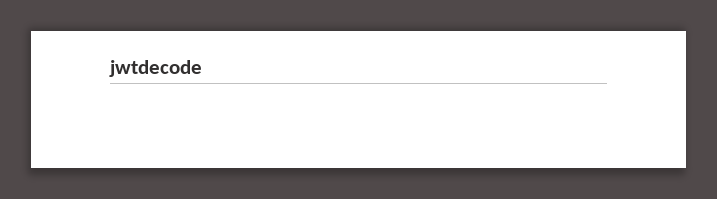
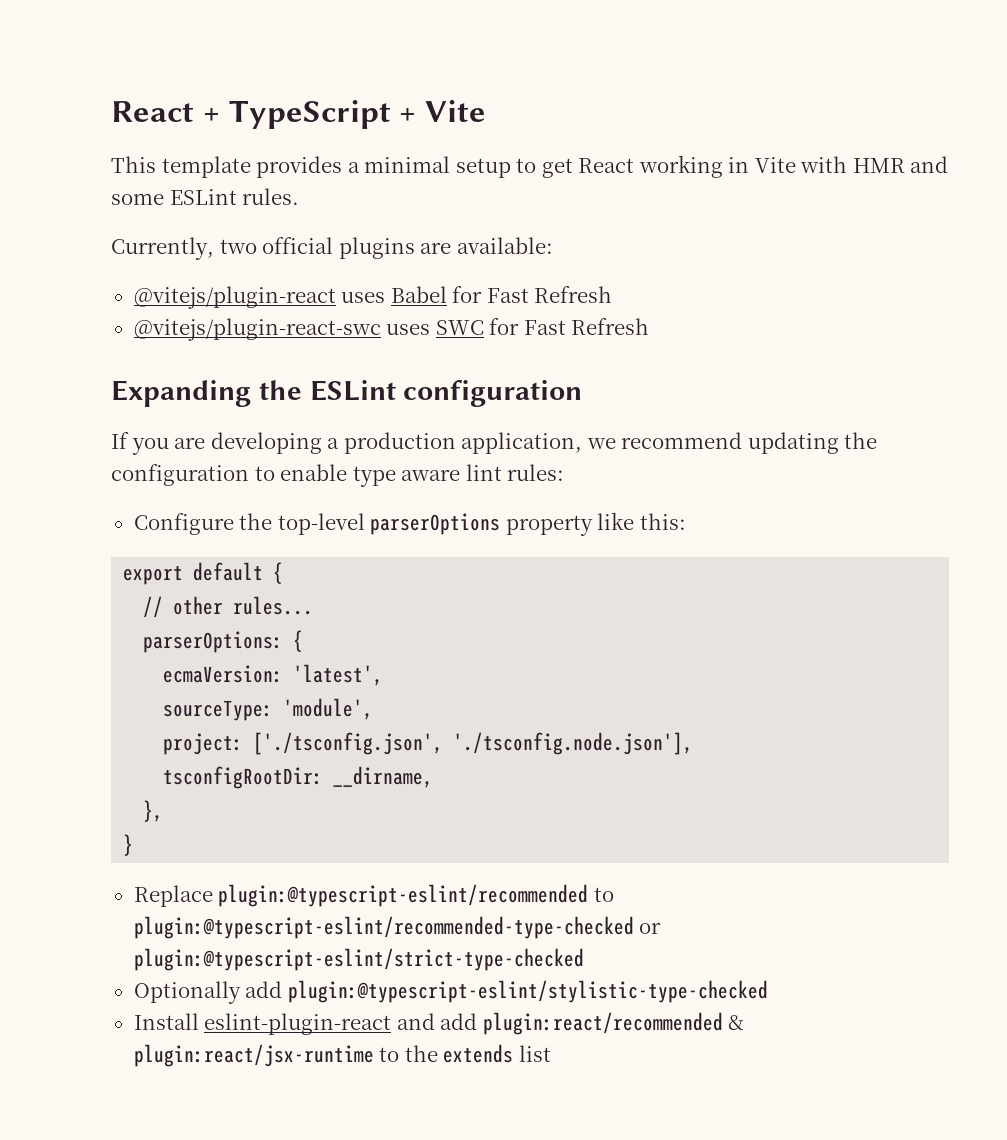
[109,60,202,77] jwtdecode -> [111,100,487,129] [111,155,949,178] [111,188,300,205] [111,237,553,260] [133,286,613,309] [133,318,650,341] [111,380,583,407] [111,432,878,455] [111,464,565,487] [133,512,686,536] [123,562,284,585] [143,596,314,618] [143,630,304,653] [163,664,384,686] [163,698,374,721] [163,732,694,755] [163,766,434,789] [143,800,164,822] [123,834,134,856] [133,884,614,907] [133,916,662,939] [133,948,584,971] [133,980,768,1004] [133,1012,745,1035] [133,1044,551,1067] React + TypeScript + Vite // This template provides a minimal setup to get React working in Vite with HMR and some ESLint rules. // Currently, two official plugins are available: // @vitejs/plugin-react uses Babel for Fast Refresh // @vitejs/plugin-react-swc uses SWC for Fast Refresh // Expanding the ESLint configuration // If you are developing a production application, we recommend updating the configuration to enable type aware lint rules: // Configure the top-level parserOptions property like this: // export default { // // other rules... // parserOptions: { // ecmaVersion: 'latest', // sourceType: 'module', // project: ['./tsconfig.json', './tsconfig.node.json'], // tsconfigRootDir: __dirname, // }, // } // Replace plugin:@typescript-eslint/recommended to plugin:@typescript-eslint/recommended-type-checked or plugin:@typescript-eslint/strict-type-checked // Optionally add plugin:@typescript-eslint/stylistic-type-checked // Install eslint-plugin-react and add plugin:react/recommended & plugin:react/jsx-runtime to the extends list

